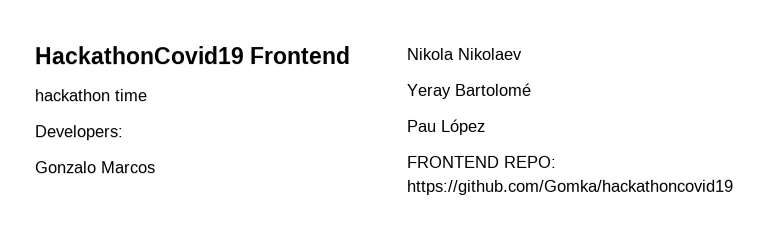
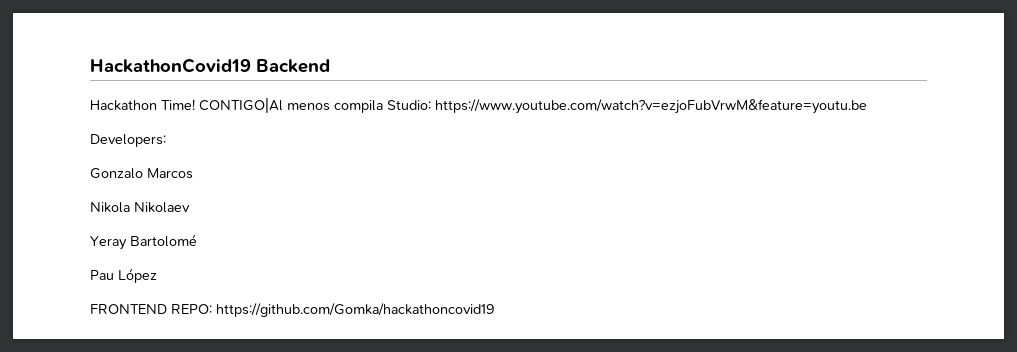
[249,46,351,65] [34,89,147,102] Frontend // hackathon time -> [256,59,330,73] [90,97,867,114] Backend // Hackathon Time! CONTIGO|Al menos compila Studio: https://www.youtube.com/watch?v=ezjoFubVrwM&feature=youtu.be

